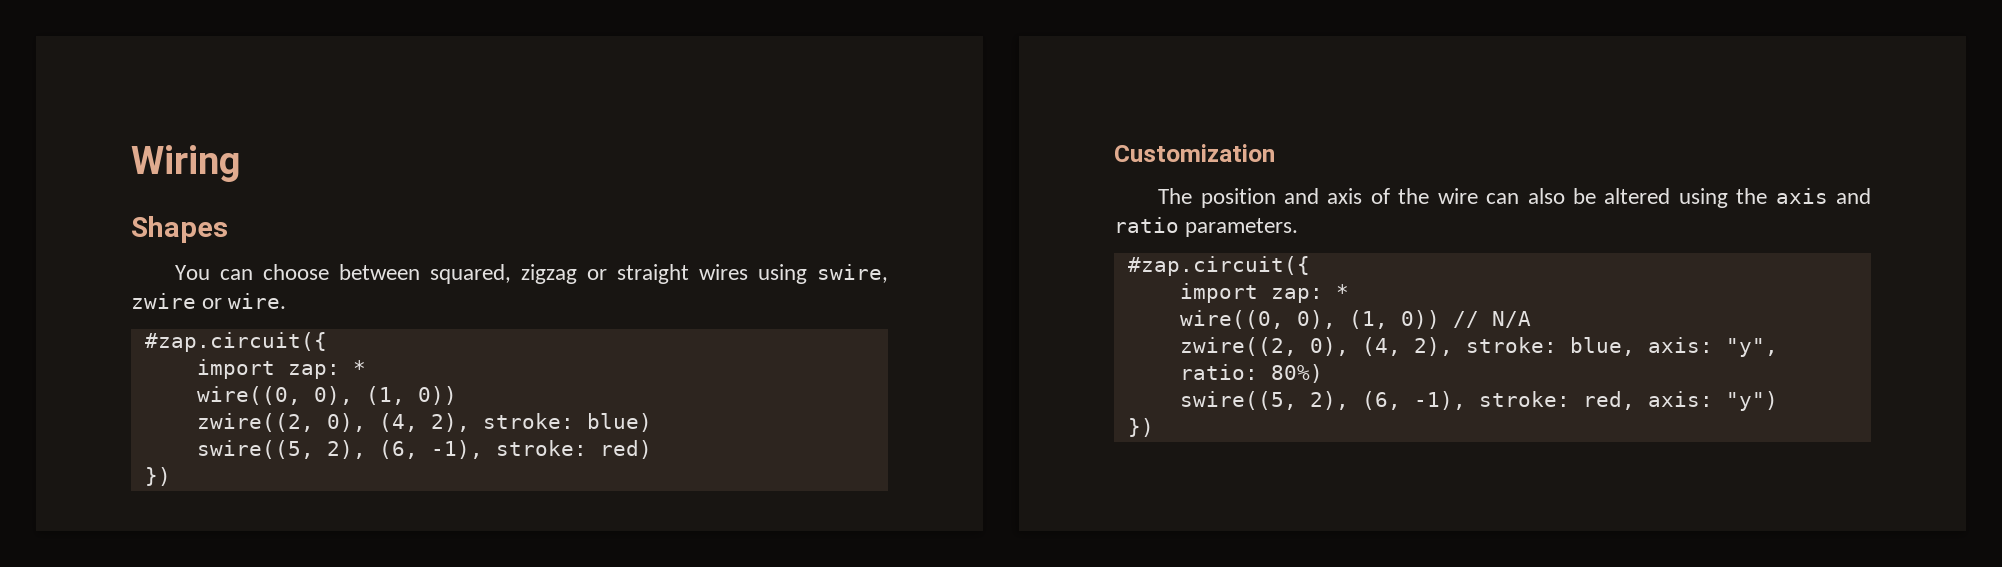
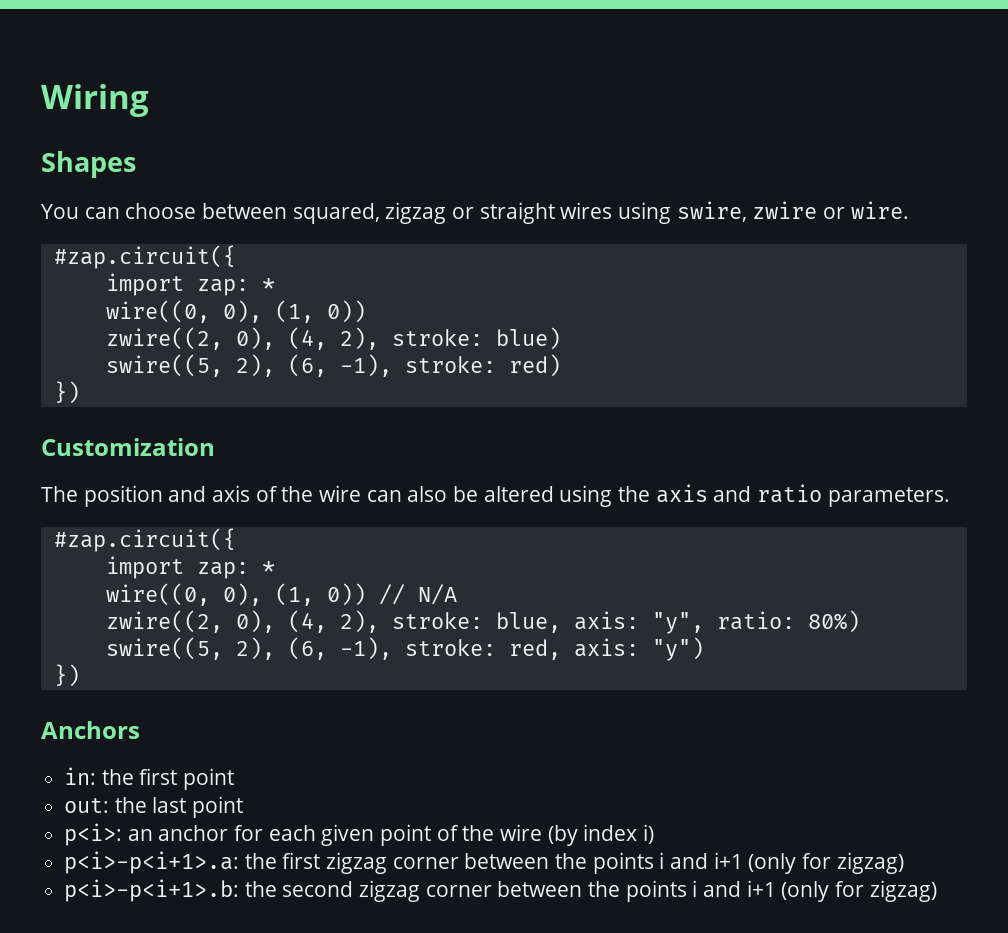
(1154, 427) none -> [41,721,140,739] [64,767,235,790] [64,796,244,818] [64,823,655,846] [64,851,904,874] [64,879,937,902] // Anchors // in: the first point // out: the last point // p<i>: an anchor for each given point of the wire (by index i) // p<i>-p<i+1>.a: the first zigzag corner between the points i and i+1 (only for zigzag) // p<i>-p<i+1>.b: the second zigzag corner between the points i and i+1 (only for zigzag)

